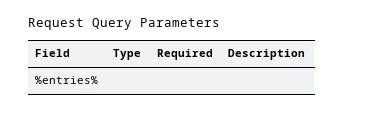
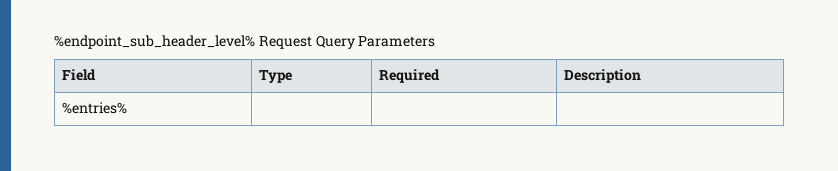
(28, 24) none -> [54,35,255,49] %endpoint_sub_header_level%

